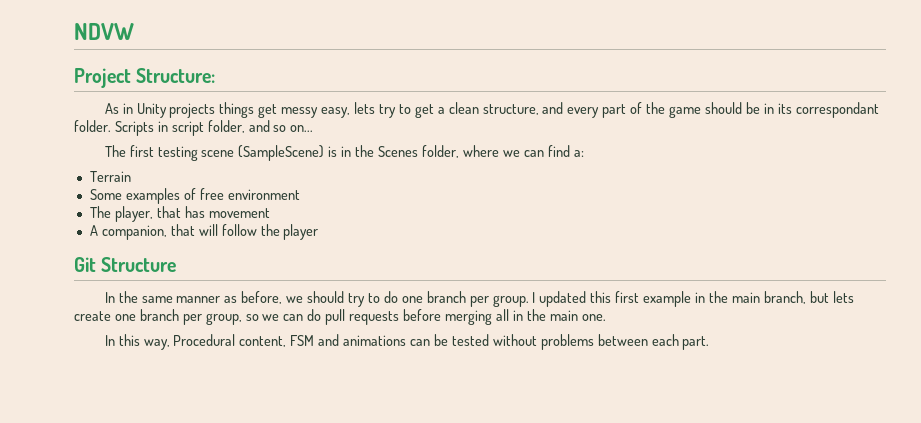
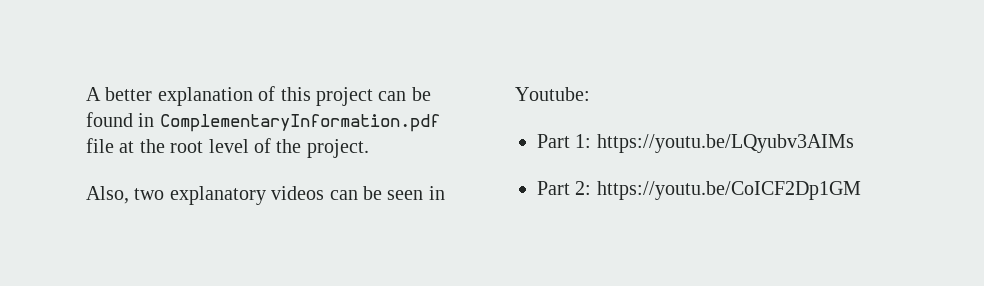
[74,23,134,40] [74,68,216,88] [104,102,879,118] [74,120,314,136] [104,145,584,161] [89,171,131,182] [89,188,300,204] [89,206,270,222] [89,224,319,240] [74,257,177,272] [104,291,854,307] [74,309,606,325] [104,334,710,350] NDVW // Project Structure: // As in Unity projects things get messy easy, lets try to get a clean structure, and every part of the game should be in its correspondant folder. Scripts in script folder, and so on... // The first testing scene (SampleScene) is in the Scenes folder, where we can find a: // Terrain // Some examples of free environment // The player, that has movement // A companion, that will follow the player // Git Structure // In the same manner as before, we should try to do one branch per group. I updated this first example in the main branch, but lets create one branch per group, so we can do pull requests before merging all in the main one. // In this way, Procedural content, FSM and animations can be tested without problems between each part. -> [86,86,431,106] [86,112,440,132] [86,138,369,158] [86,186,445,205] [515,87,590,101] [537,134,854,153] [537,181,861,200] A better explanation of this project can be found in ComplementaryInformation.pdf file at the root level of the project. // Also, two explanatory videos can be seen in Youtube: // Part 1: https://youtu.be/LQyubv3AIMs // Part 2: https://youtu.be/CoICF2Dp1GM

